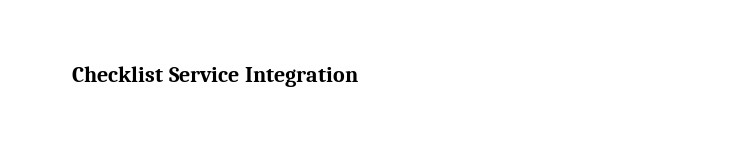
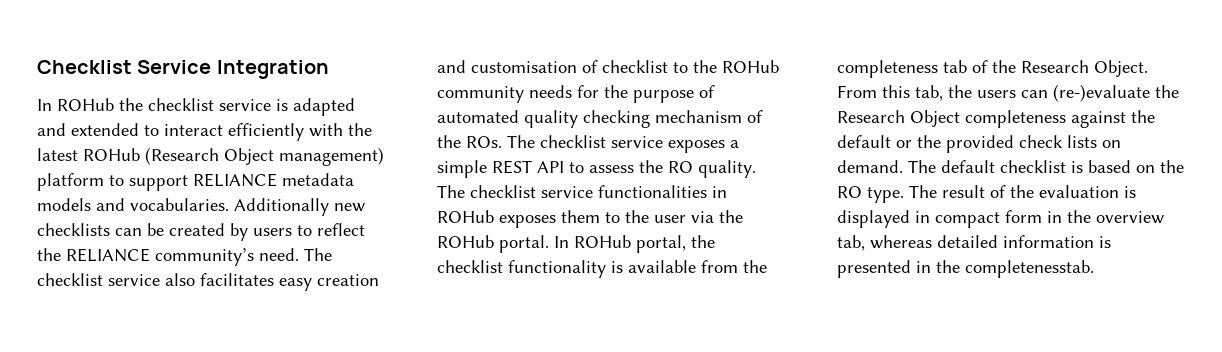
(358, 77) none -> [37,98,355,116] [37,123,372,141] [37,147,384,166] [37,173,354,191] [37,198,365,216] [37,223,365,241] [37,248,332,266] [37,273,379,291] [437,60,779,73] [437,85,715,103] [437,110,763,128] [437,135,739,153] [437,160,756,178] [437,185,727,198] [437,210,743,228] [437,235,715,253] [437,260,767,278] [837,60,1148,78] [837,84,1179,102] [837,110,1155,128] [837,135,1121,153] [837,160,1184,173] [837,185,1136,203] [837,210,1164,228] [837,235,1111,251] [837,260,1094,278] // In ROHub the checklist service is adapted and extended to interact efficiently with the latest ROHub (Research Object management) platform to support RELIANCE metadata models and vocabularies. Additionally new checklists can be created by users to reflect the RELIANCE community’s need. The checklist service also facilitates easy creation and customisation of checklist to the ROHub community needs for the purpose of automated quality checking mechanism of the ROs. The checklist service exposes a simple REST API to assess the RO quality. The checklist service functionalities in ROHub exposes them to the user via the ROHub portal. In ROHub portal, the checklist functionality is available from the completeness tab of the Research Object. From this tab, the users can (re-)evaluate the Research Object completeness against the default or the provided check lists on demand. The default checklist is based on the RO type. The result of the evaluation is displayed in compact form in the overview tab, whereas detailed information is presented in the completenesstab.

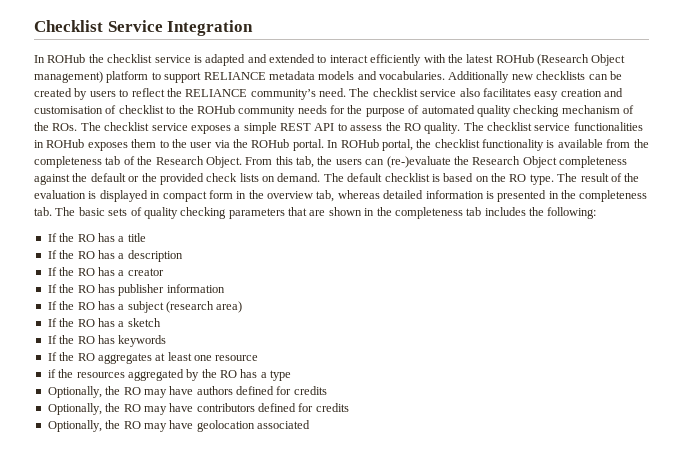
[965,260,1094,278] completenesstab. -> [579,190,648,202] [34,207,597,219] [47,233,146,242] [47,250,183,262] [47,267,164,276] [47,284,225,296] [47,301,243,313] [47,318,161,327] [47,335,167,347] [47,352,259,364] [47,369,292,381] [47,386,327,398] [47,403,349,415] [47,420,310,432] completeness tab. The basic sets of quality checking parameters that are shown in the completeness tab includes the following: // If the RO has a title // If the RO has a description // If the RO has a creator // If the RO has publisher information // If the RO has a subject (research area) // If the RO has a sketch // If the RO has keywords // If the RO aggregates at least one resource // if the resources aggregated by the RO has a type // Optionally, the RO may have authors defined for credits // Optionally, the RO may have contributors defined for credits // Optionally, the RO may have geolocation associated

